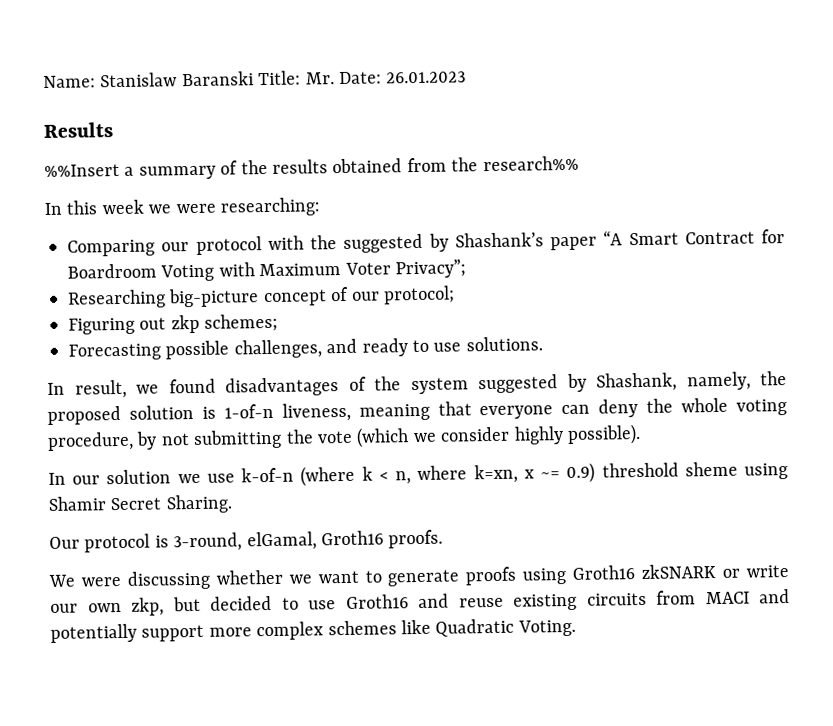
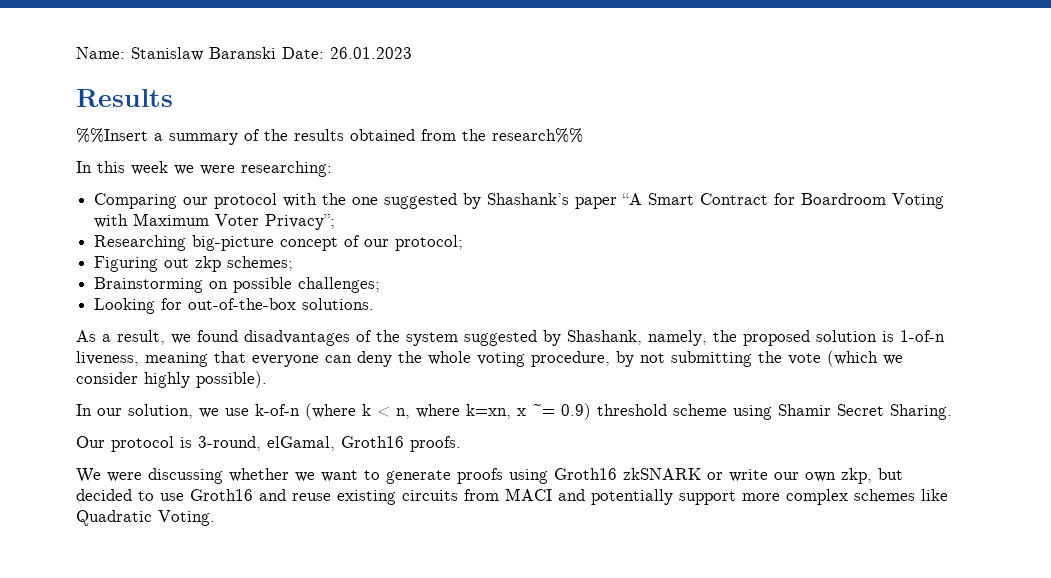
[258,70,335,86] Title: Mr. -> (276, 53) none
(337, 242) none -> [352,197,379,205] one
[68,338,462,361] Forecasting possible challenges, and ready to use -> [94,277,381,293] [94,298,297,314] Brainstorming on possible challenges; // Looking for out-of-the-box
[47,382,65,395] In -> [76,330,111,342] As a
[106,469,172,485] solution -> [128,404,193,419] solution,
[684,461,738,477] sheme -> [673,404,727,416] scheme

